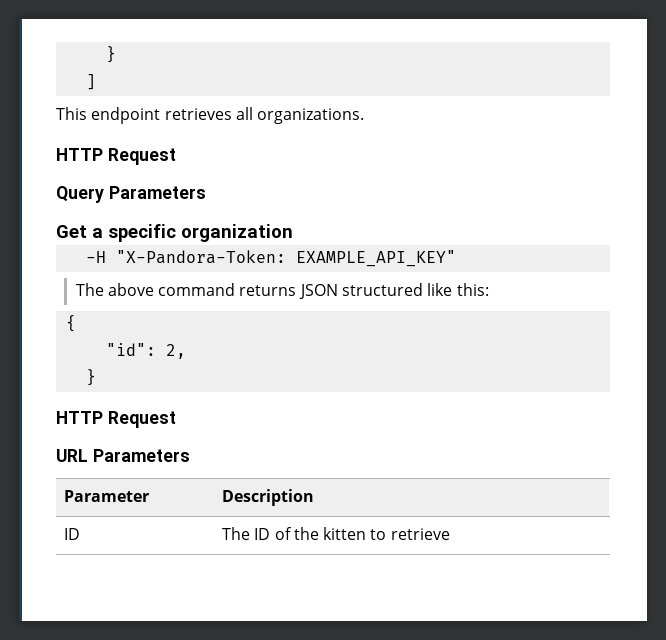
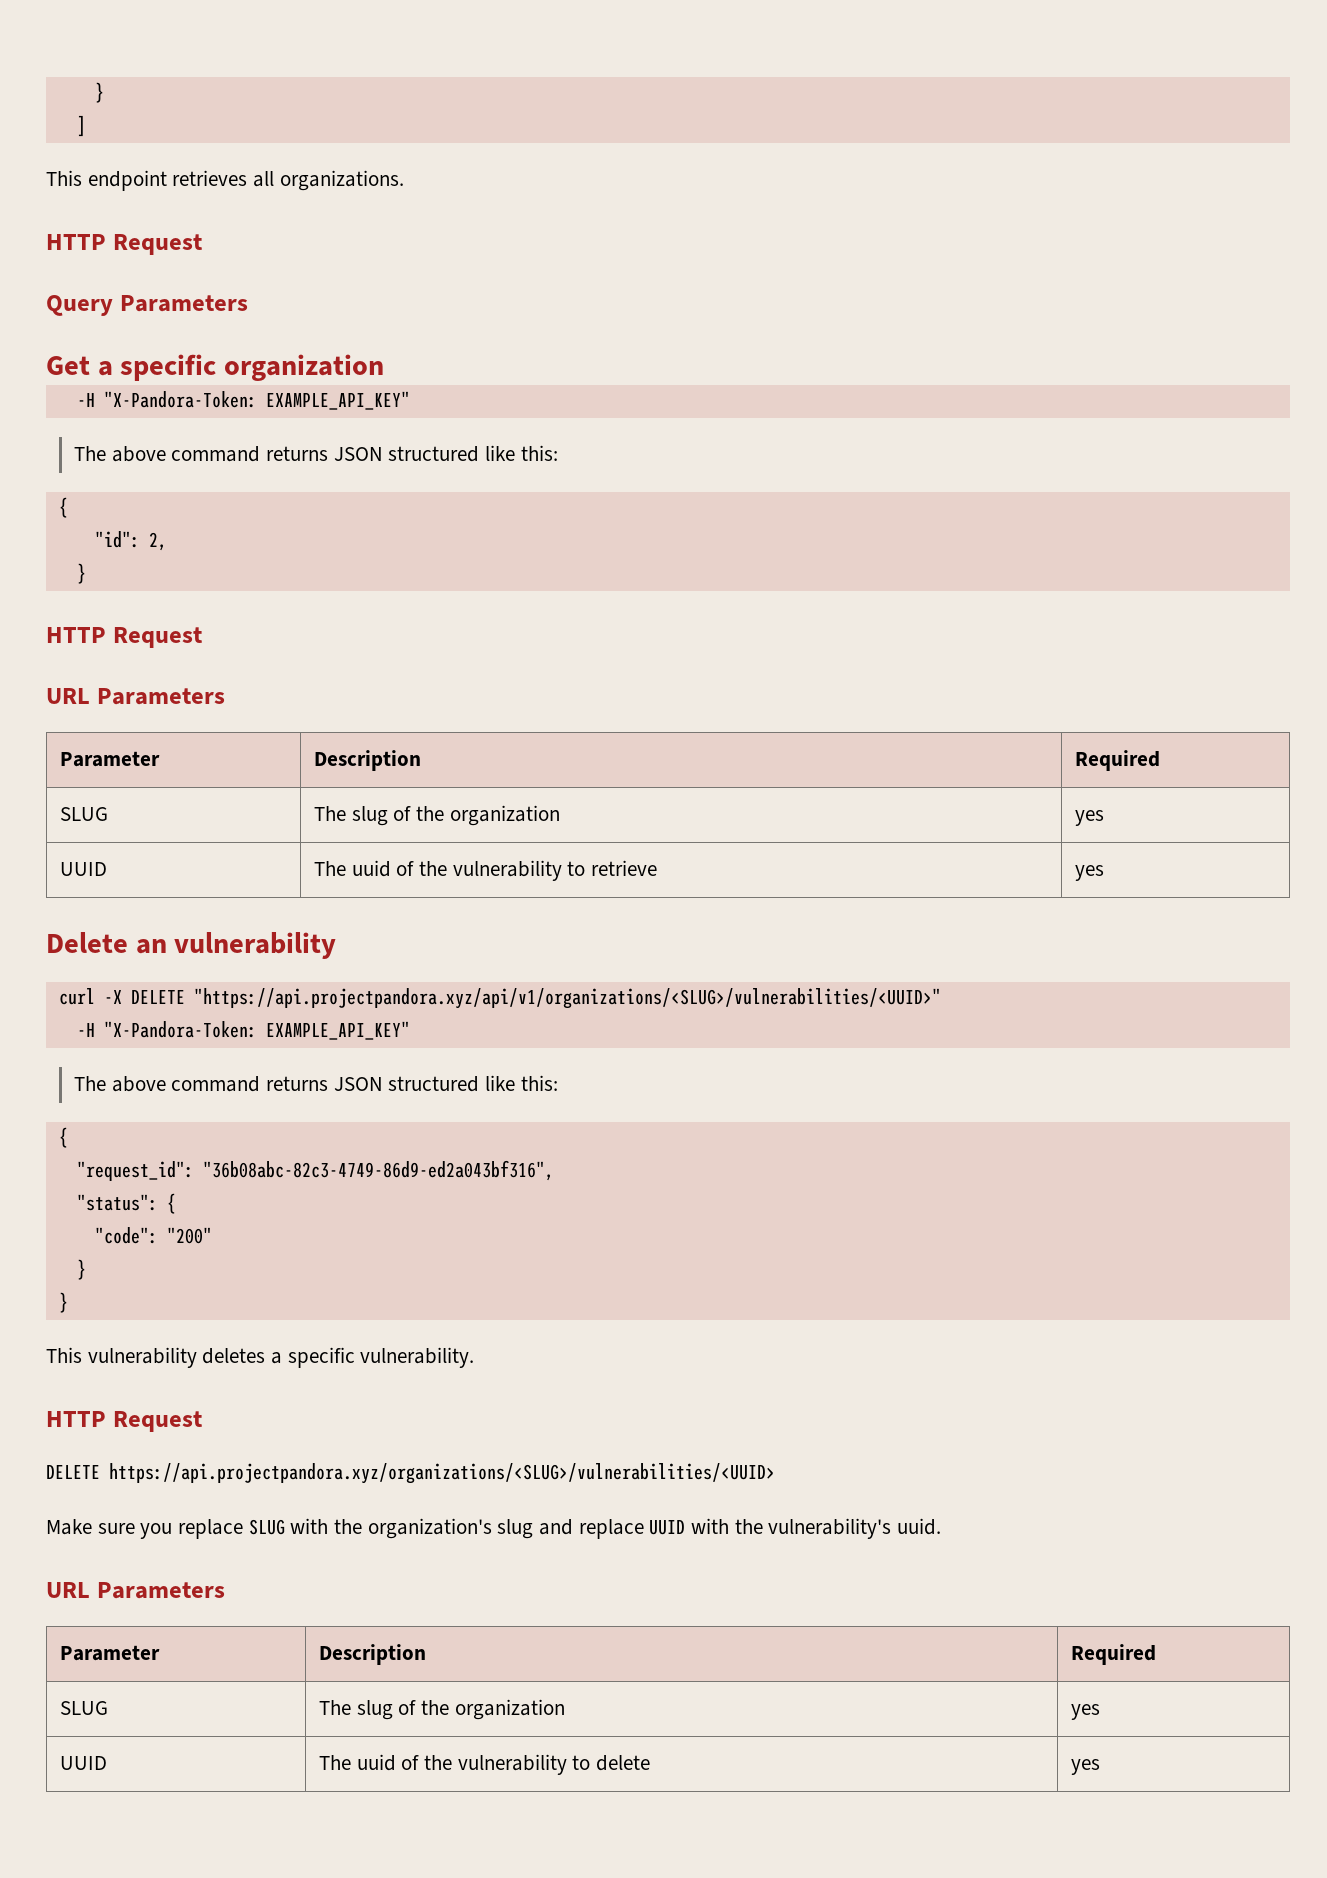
[63,528,80,540] [221,527,450,540] // ID | The ID of the kitten to retrieve -> [1075,750,1161,771] [60,807,109,821] [314,805,560,826] [1075,810,1105,826] [60,862,108,876] [314,860,658,881] [1075,865,1105,881] [46,932,337,959] [58,988,941,1009] [76,1021,410,1040] [73,1075,558,1092] [58,1127,68,1148] [76,1160,554,1181] [76,1193,176,1214] [94,1227,212,1244] [76,1259,86,1280] [58,1292,68,1313] [46,1347,475,1368] [46,1411,202,1432] [46,1463,775,1484] [46,1518,942,1539] [46,1582,225,1599] [60,1645,161,1661] [319,1644,427,1665] [1071,1644,1157,1665] [60,1701,109,1715] [319,1699,565,1720] [1071,1704,1101,1720] [60,1756,108,1770] [319,1754,651,1775] [1071,1759,1101,1775] | Required // SLUG | The slug of the organization | yes // UUID | The uuid of the vulnerability to retrieve | yes // Delete an vulnerability // curl -X DELETE "https://api.projectpandora.xyz/api/v1/organizations/<SLUG>/vulnerabilities/<UUID>" // -H "X-Pandora-Token: EXAMPLE_API_KEY" // The above command returns JSON structured like this: // { // "request_id": "36b08abc-82c3-4749-86d9-ed2a043bf316", // "status": { // "code": "200" // } // } // This vulnerability deletes a specific vulnerability. // HTTP Request // DELETE https://api.projectpandora.xyz/organizations/<SLUG>/vulnerabilities/<UUID> // Make sure you replace SLUG with the organization's slug and replace UUID with the vulnerability's uuid. // URL Parameters // Parameter | Description | Required // SLUG | The slug of the organization | yes // UUID | The uuid of the vulnerability to delete | yes

